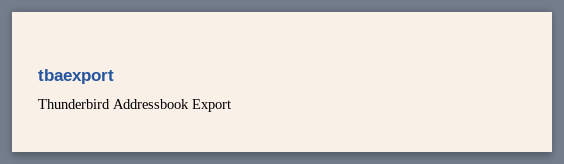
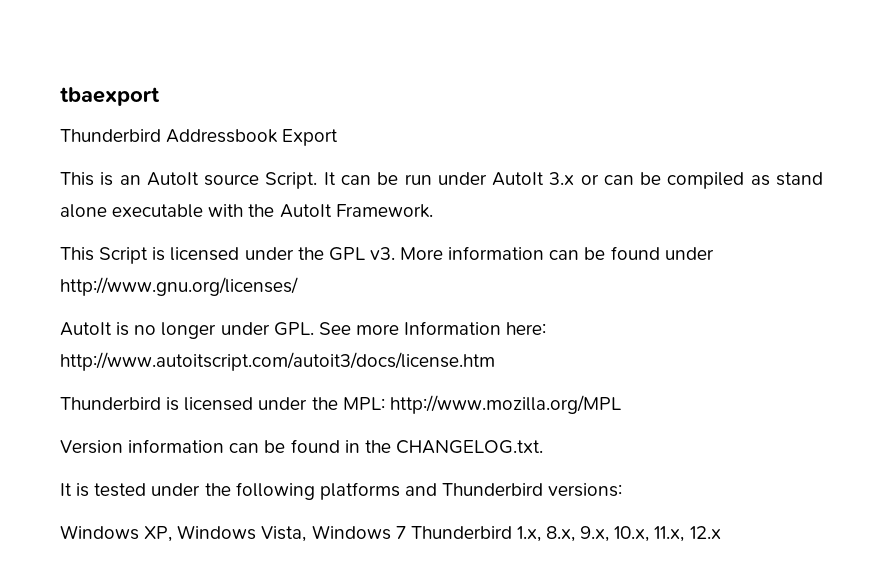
(231, 105) none -> [60,172,824,189] [60,204,433,218] [60,246,714,264] [60,277,298,296] [60,321,547,339] [60,352,495,371] [60,395,621,414] [60,439,543,454] [60,482,623,500] [60,525,721,542] // This is an AutoIt source Script. It can be run under AutoIt 3.x or can be compiled as stand alone executable with the AutoIt Framework. // This Script is licensed under the GPL v3. More information can be found under http://www.gnu.org/licenses/ // AutoIt is no longer under GPL. See more Information here: http://www.autoitscript.com/autoit3/docs/license.htm // Thunderbird is licensed under the MPL: http://www.mozilla.org/MPL // Version information can be found in the CHANGELOG.txt. // It is tested under the following platforms and Thunderbird versions: // Windows XP, Windows Vista, Windows 7 Thunderbird 1.x, 8.x, 9.x, 10.x, 11.x, 12.x

